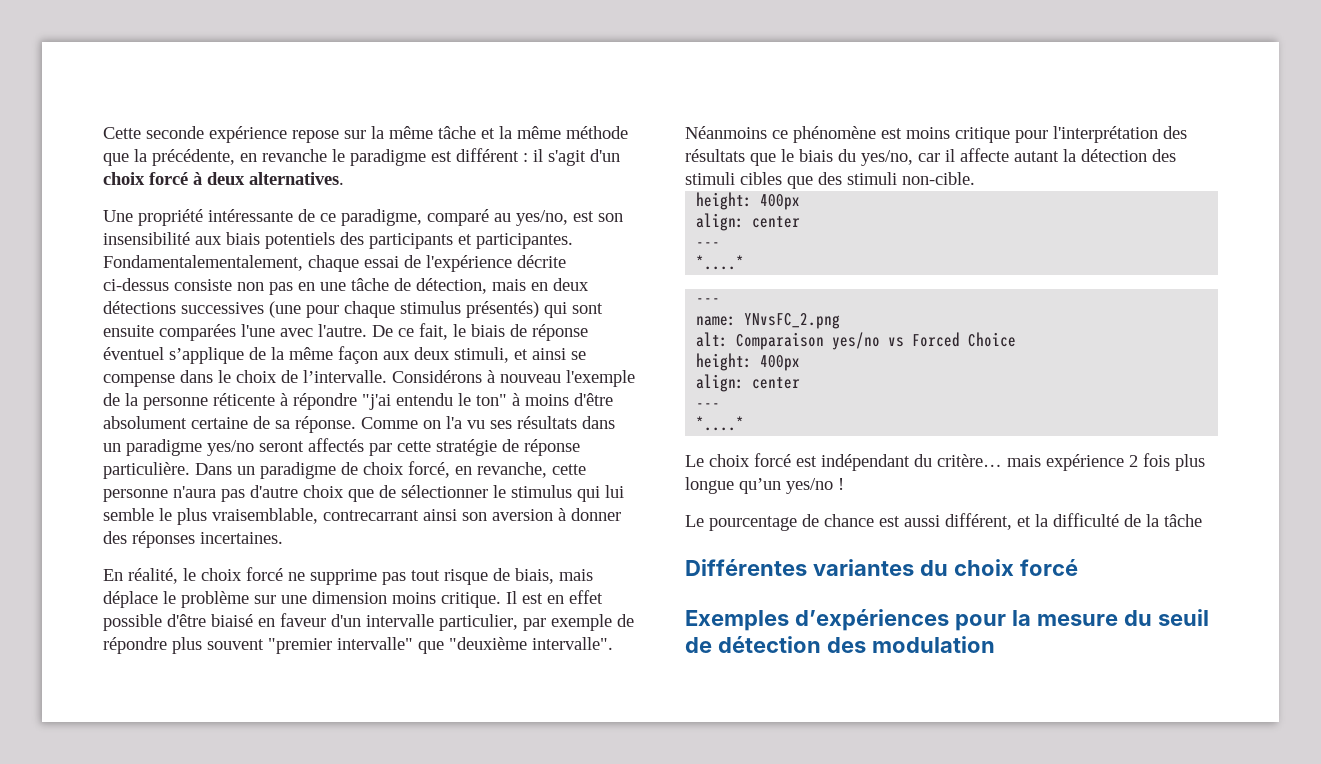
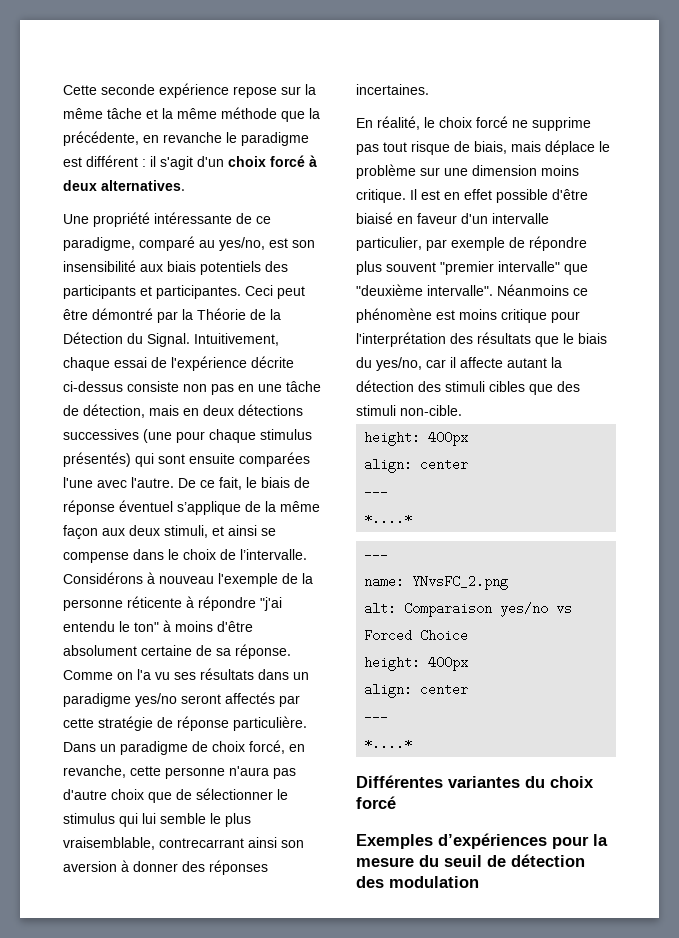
[103,255,303,271] Fondamentalementalement, -> [245,285,305,299] [63,308,281,323] [63,332,279,347] Ceci peut être démontré par la Théorie de la Détection du Signal. Intuitivement,
[685,453,1205,471] [685,477,844,494] [685,513,1202,531] // Le choix forcé est indépendant du critère… mais expérience 2 fois plus longue qu’un yes/no ! // Le pourcentage de chance est aussi différent, et la difficulté de la tâche -> (413, 743) none

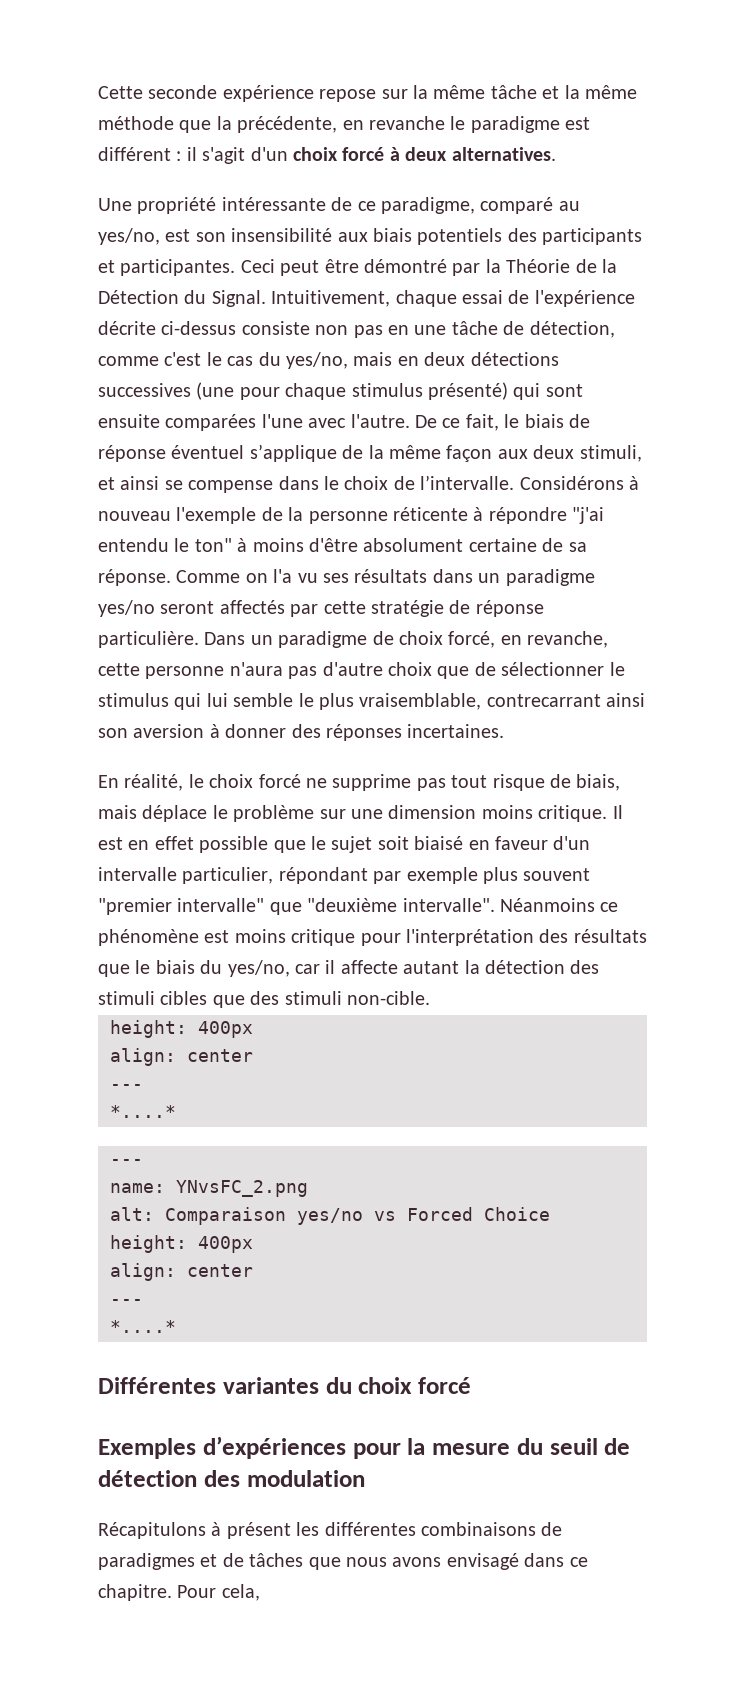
(145, 411) none -> [98,352,348,369] comme c'est le cas du yes/no,
[63,452,131,467] présentés) -> [428,382,508,400] présenté)
[552,189,588,200] d'être -> [273,836,409,853] que le sujet soit
(422, 244) none -> [278,867,368,884] répondant
[509,236,587,251] de répondre -> (478, 875) none
(479, 882) none -> [98,1522,563,1539] [98,1553,588,1570] [98,1584,260,1601] // Récapitulons à présent les différentes combinaisons de paradigmes et de tâches que nous avons envisagé dans ce chapitre. Pour cela,

